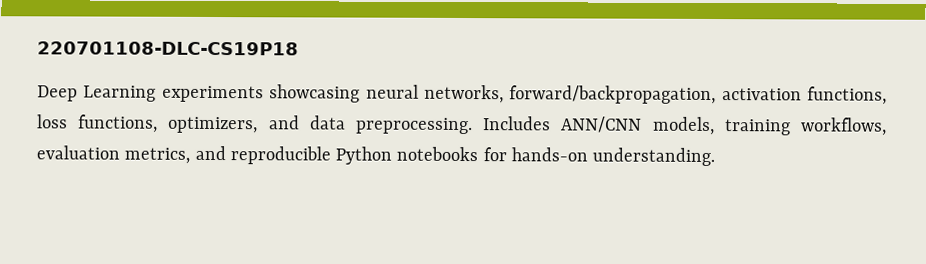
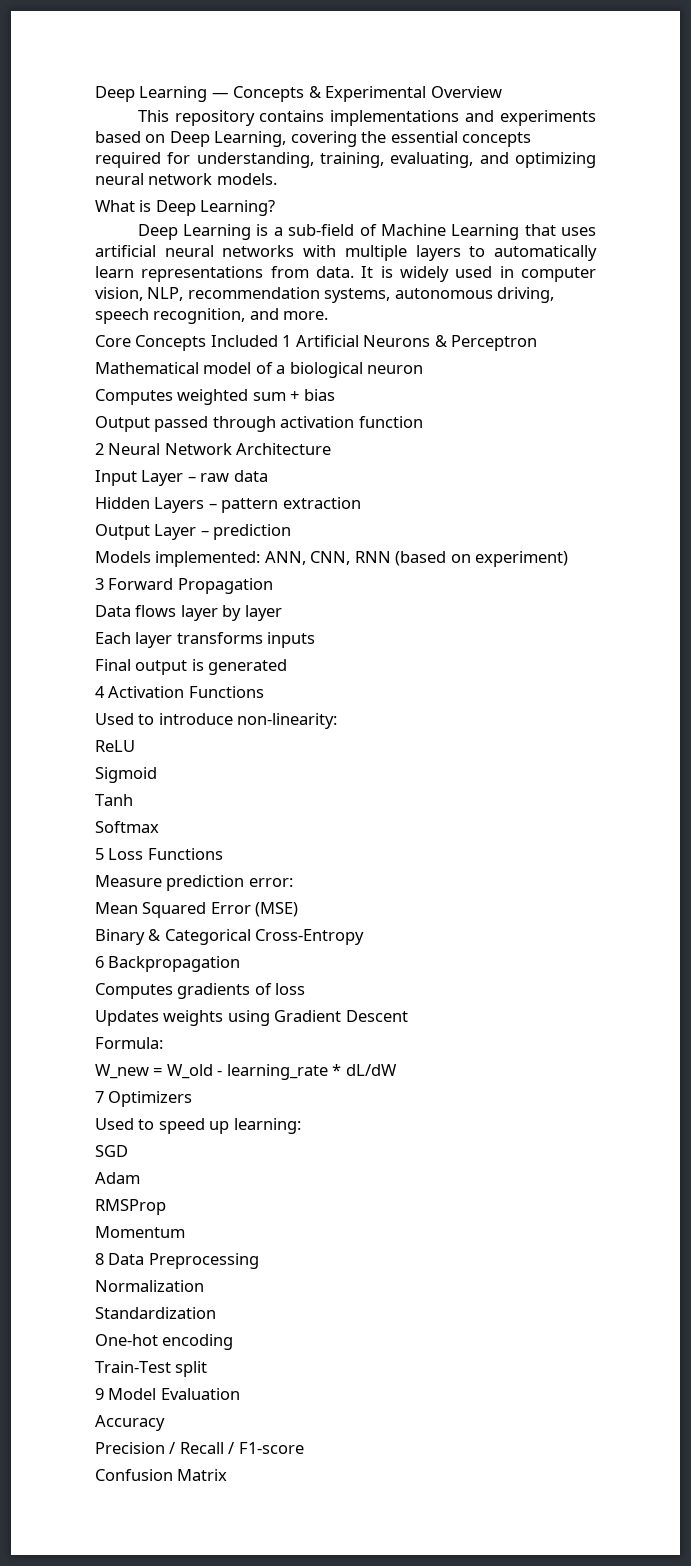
[37,41,299,56] [37,84,887,105] [37,114,888,136] [36,145,716,167] 220701108-DLC-CS19P18 // Deep Learning experiments showcasing neural networks, forward/backpropagation, activation functions, loss functions, optimizers, and data preprocessing. Includes ANN/CNN models, training workflows, evaluation metrics, and reproducible Python notebooks for hands-on understanding. -> [95,86,502,102] [137,110,596,126] [95,131,532,147] [95,152,596,168] [95,173,277,185] [95,200,276,216] [137,224,596,240] [95,245,597,261] [95,266,596,282] [95,287,555,303] [95,308,329,324] [95,335,538,351] [95,362,424,378] [95,389,335,405] [95,416,423,432] [95,443,332,455] [95,470,268,486] [95,497,361,513] [95,524,292,540] [95,551,569,567] [95,578,273,594] [95,605,282,621] [95,632,316,648] [95,659,288,675] [95,686,264,698] [95,713,338,729] [95,740,135,752] [95,767,157,783] [95,794,133,806] [95,821,159,833] [95,848,223,860] [95,875,293,891] [95,902,299,918] [95,929,365,945] [95,956,241,972] [95,983,306,999] [95,1010,408,1026] [95,1037,163,1049] [95,1064,397,1080] [95,1091,193,1107] [95,1118,301,1134] [95,1145,128,1157] [95,1172,140,1184] [95,1199,166,1215] [95,1226,185,1238] [95,1253,259,1269] [95,1280,204,1292] [95,1307,216,1319] [95,1334,234,1350] [95,1361,208,1377] [95,1388,240,1400] [95,1415,165,1431] [95,1442,304,1454] [95,1469,228,1481] Deep Learning — Concepts & Experimental Overview // This repository contains implementations and experiments based on Deep Learning, covering the essential concepts required for understanding, training, evaluating, and optimizing neural network models. // What is Deep Learning? // Deep Learning is a sub-field of Machine Learning that uses artificial neural networks with multiple layers to automatically learn representations from data. It is widely used in computer vision, NLP, recommendation systems, autonomous driving, speech recognition, and more. // Core Concepts Included 1 Artificial Neurons & Perceptron // Mathematical model of a biological neuron // Computes weighted sum + bias // Output passed through activation function // 2 Neural Network Architecture // Input Layer – raw data // Hidden Layers – pattern extraction // Output Layer – prediction // Models implemented: ANN, CNN, RNN (based on experiment) // 3 Forward Propagation // Data flows layer by layer // Each layer transforms inputs // Final output is generated // 4 Activation Functions // Used to introduce non-linearity: // ReLU // Sigmoid // Tanh // Softmax // 5 Loss Functions // Measure prediction error: // Mean Squared Error (MSE) // Binary & Categorical Cross-Entropy // 6 Backpropagation // Computes gradients of loss // Updates weights using Gradient Descent // Formula: // W_new = W_old - learning_rate * dL/dW // 7 Optimizers // Used to speed up learning: // SGD // Adam // RMSProp // Momentum // 8 Data Preprocessing // Normalization // Standardization // One-hot encoding // Train-Test split // 9 Model Evaluation // Accuracy // Precision / Recall / F1-score // Confusion Matrix

